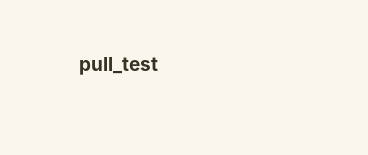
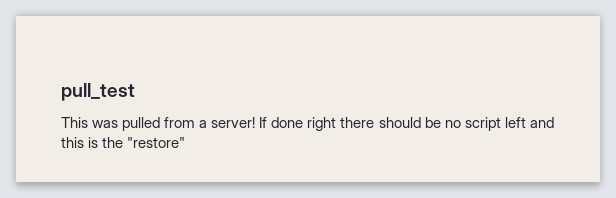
(158, 66) none -> [61,117,554,131] [61,137,186,148] // This was pulled from a server! If done right there should be no script left and this is the "restore"

